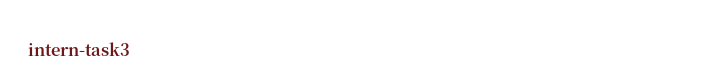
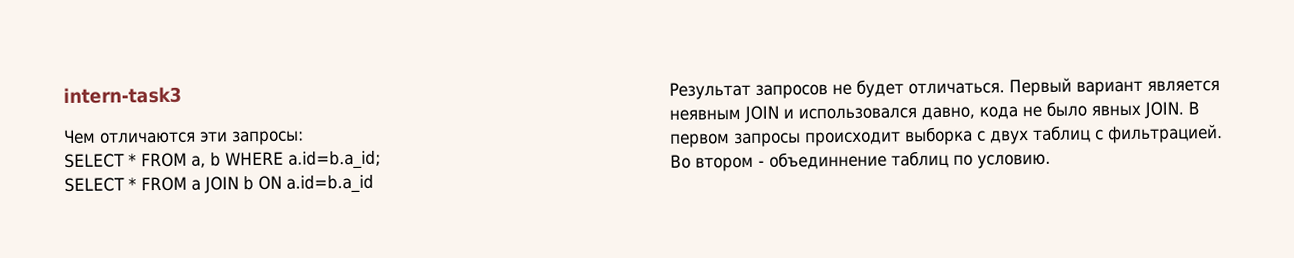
(130, 49) none -> [63,129,304,146] [64,150,381,170] [64,174,374,194] [669,77,1220,100] [669,101,1200,123] [670,124,1223,148] [670,150,1051,172] // Чем отличаются эти запросы: // SELECT * FROM a, b WHERE a.id=b.a_id; // SELECT * FROM a JOIN b ON a.id=b.a_id // Результат запросов не будет отличаться. Первый вариант является неявным JOIN и использовался давно, кода не было явных JOIN. В первом запросы происходит выборка с двух таблиц с фильтрацией. Во втором - объединнение таблиц по условию.

